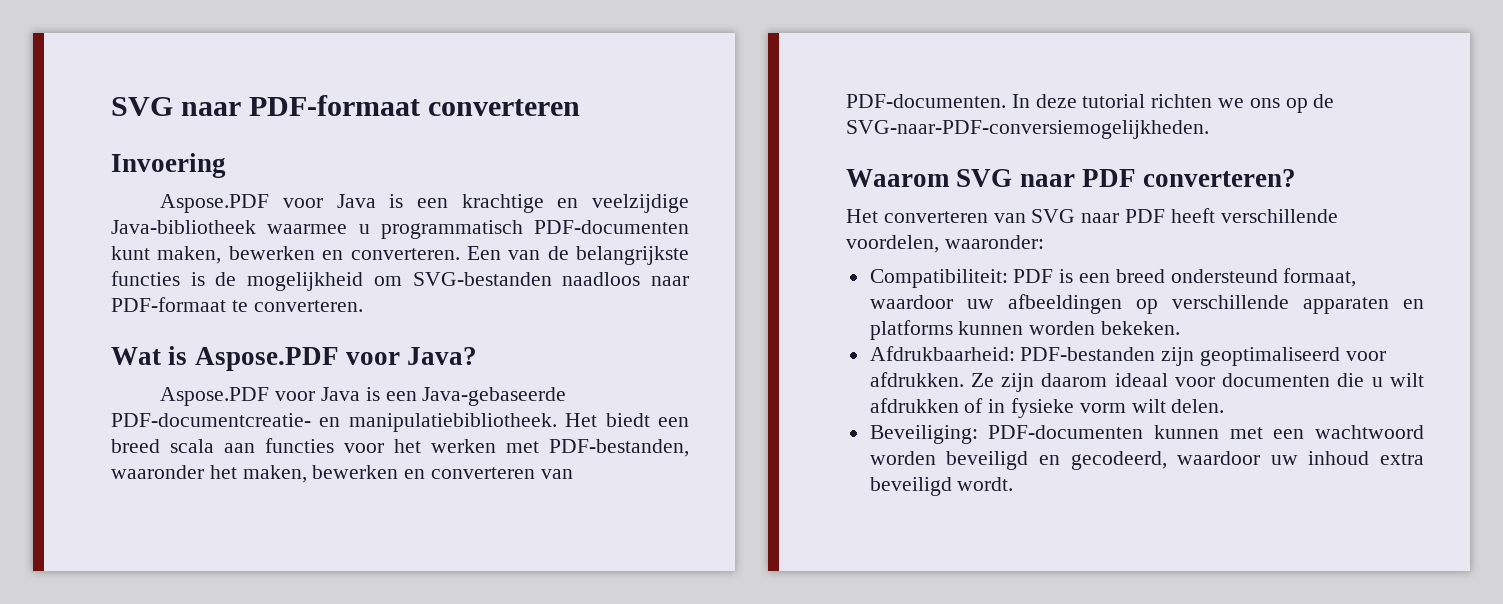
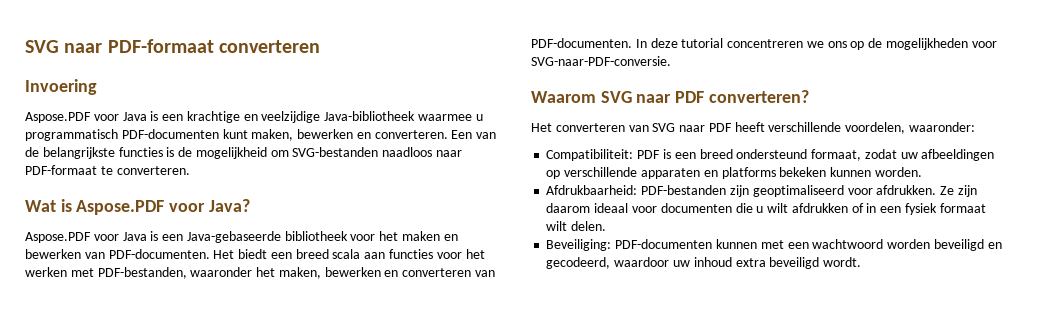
[111,413,557,432] PDF-documentcreatie- en manipulatiebibliotheek. -> [284,231,458,241] [25,249,210,259] bibliotheek voor het maken en bewerken van PDF-documenten.
[1151,94,1213,108] richten -> [727,39,804,48] concentreren
[846,120,1209,139] SVG-naar-PDF-conversiemogelijkheden. -> [886,38,997,50] [531,56,671,66] mogelijkheden voor SVG-naar-PDF-conversie.
[869,295,953,309] waardoor -> [864,149,897,159] zodat
[958,321,1181,335] kunnen worden bekeken. -> [779,167,922,177] bekeken kunnen worden.
[1011,398,1126,418] fysieke vorm -> [880,203,986,215] een fysiek formaat

